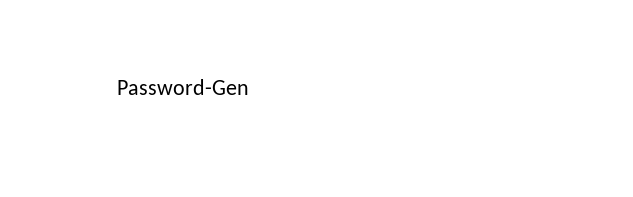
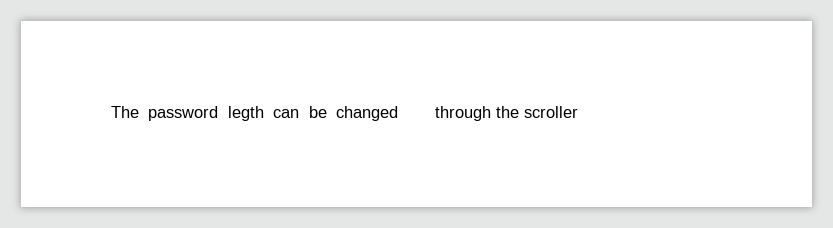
[117,79,249,95] Password-Gen -> [111,106,578,121] The password legth can be changed through the scroller

